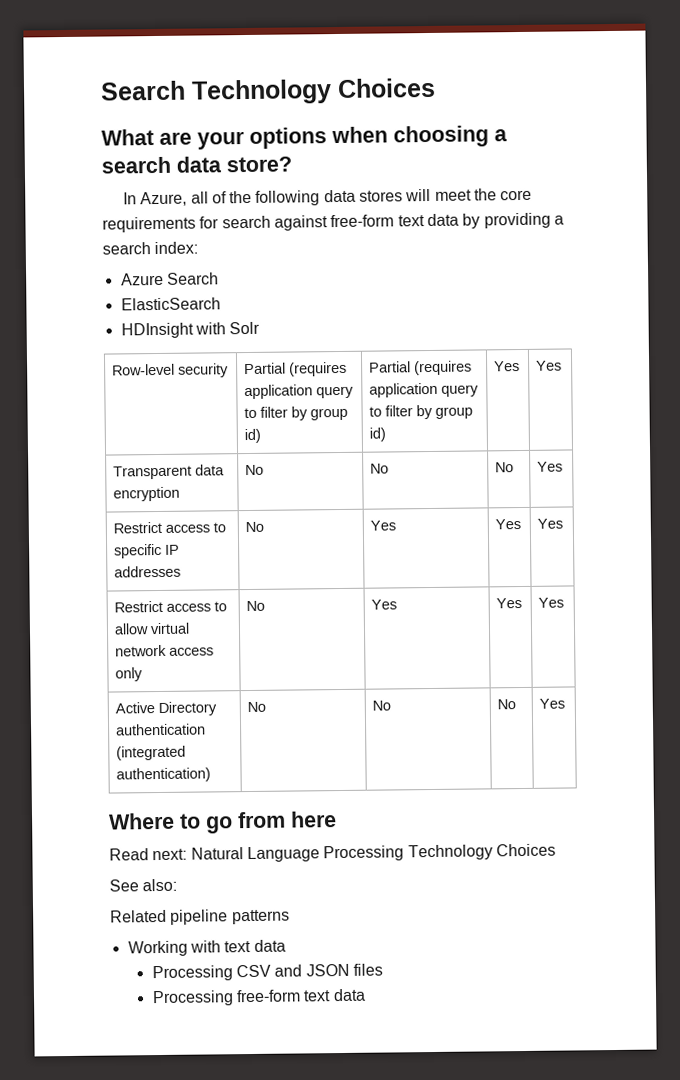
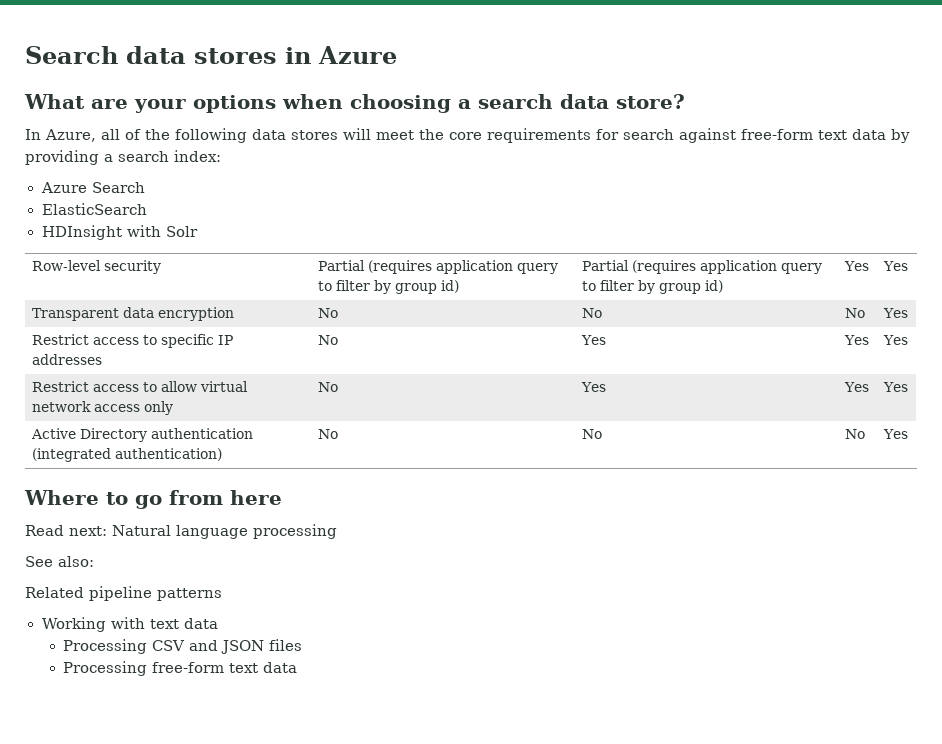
[100,77,436,105] Search Technology Choices -> [25,46,397,64] Search data stores in Azure
[246,843,556,863] Language Processing Technology Choices -> [176,524,337,539] language processing

